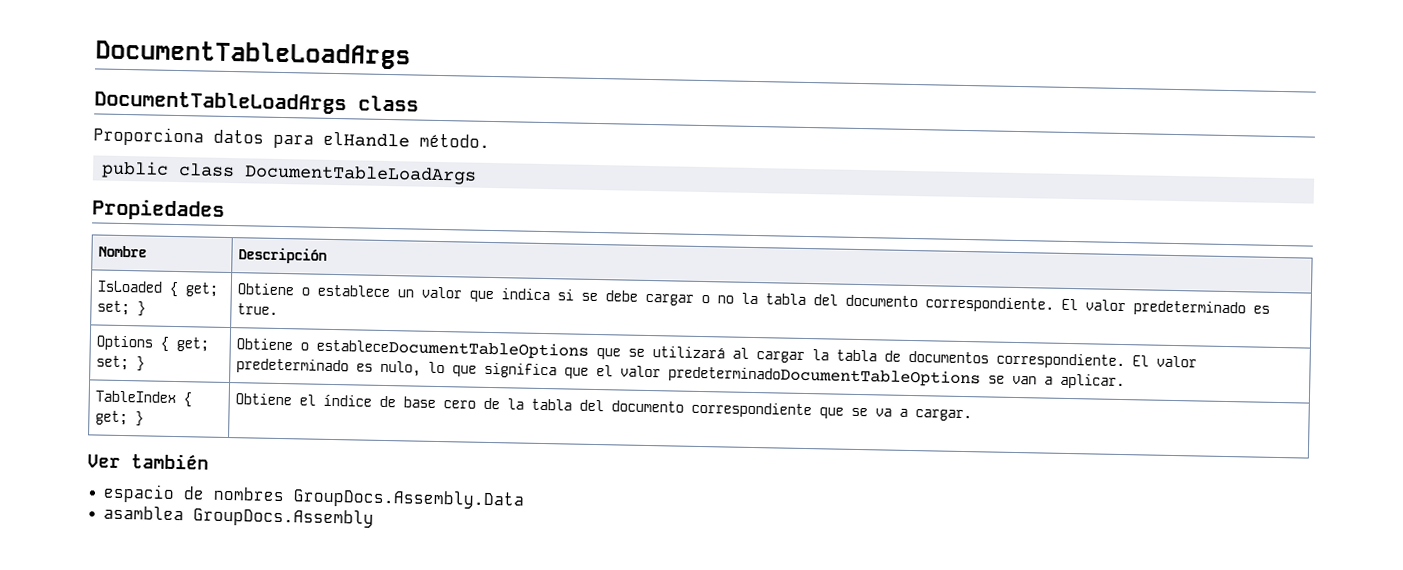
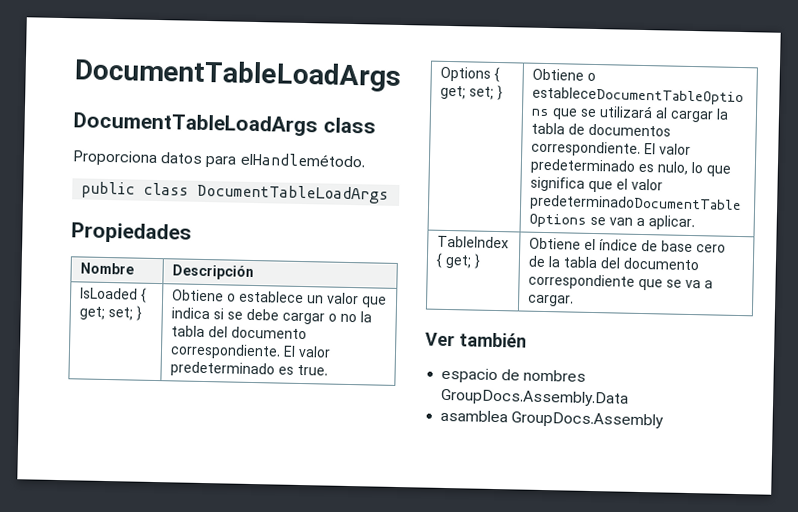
[323,131,490,148] elHandle método. -> [239,152,366,168] elHandlemétodo.

